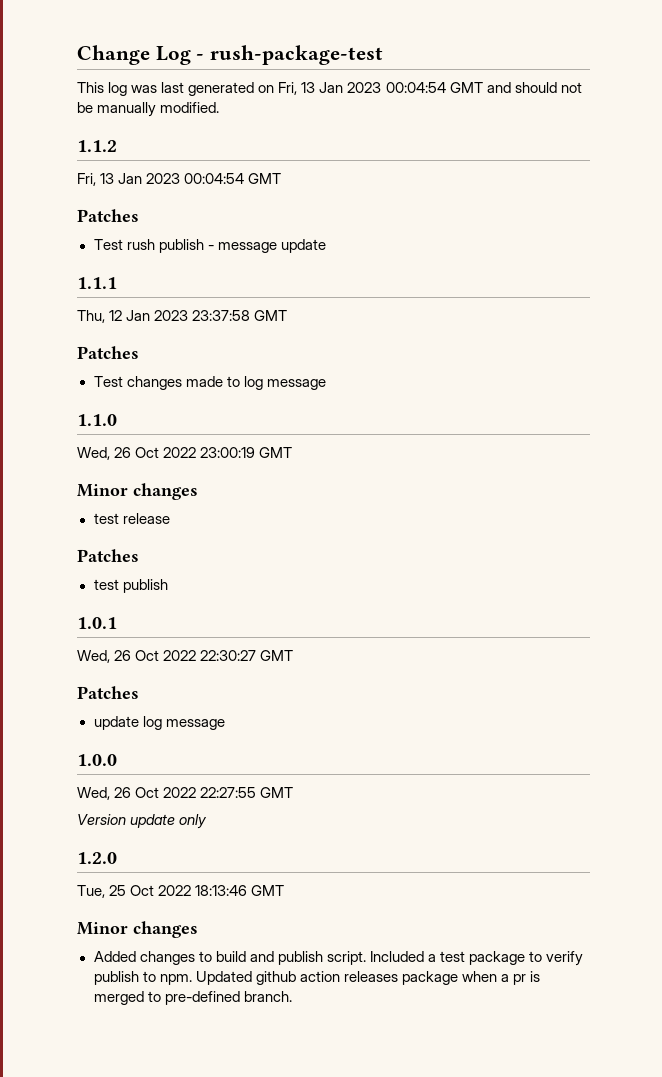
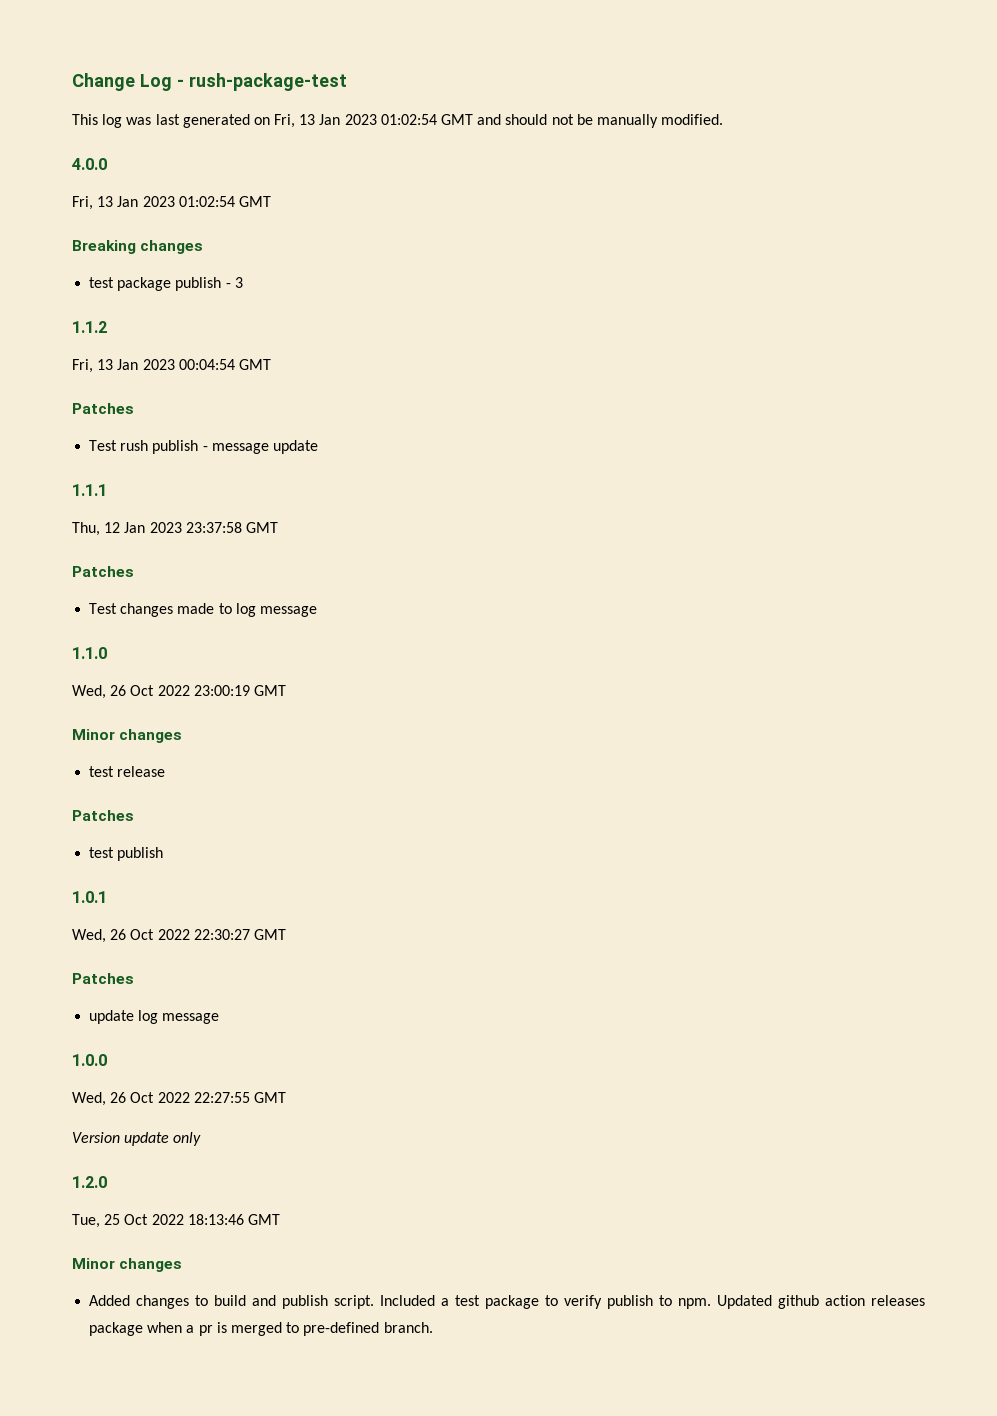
[385,82,446,93] 00:04:54 -> [380,114,437,125] 01:02:54
(220, 107) none -> [72,158,107,170] [72,196,271,210] [72,240,204,254] [89,277,243,291] // 4.0.0 // Fri, 13 Jan 2023 01:02:54 GMT // Breaking changes // test package publish - 3

